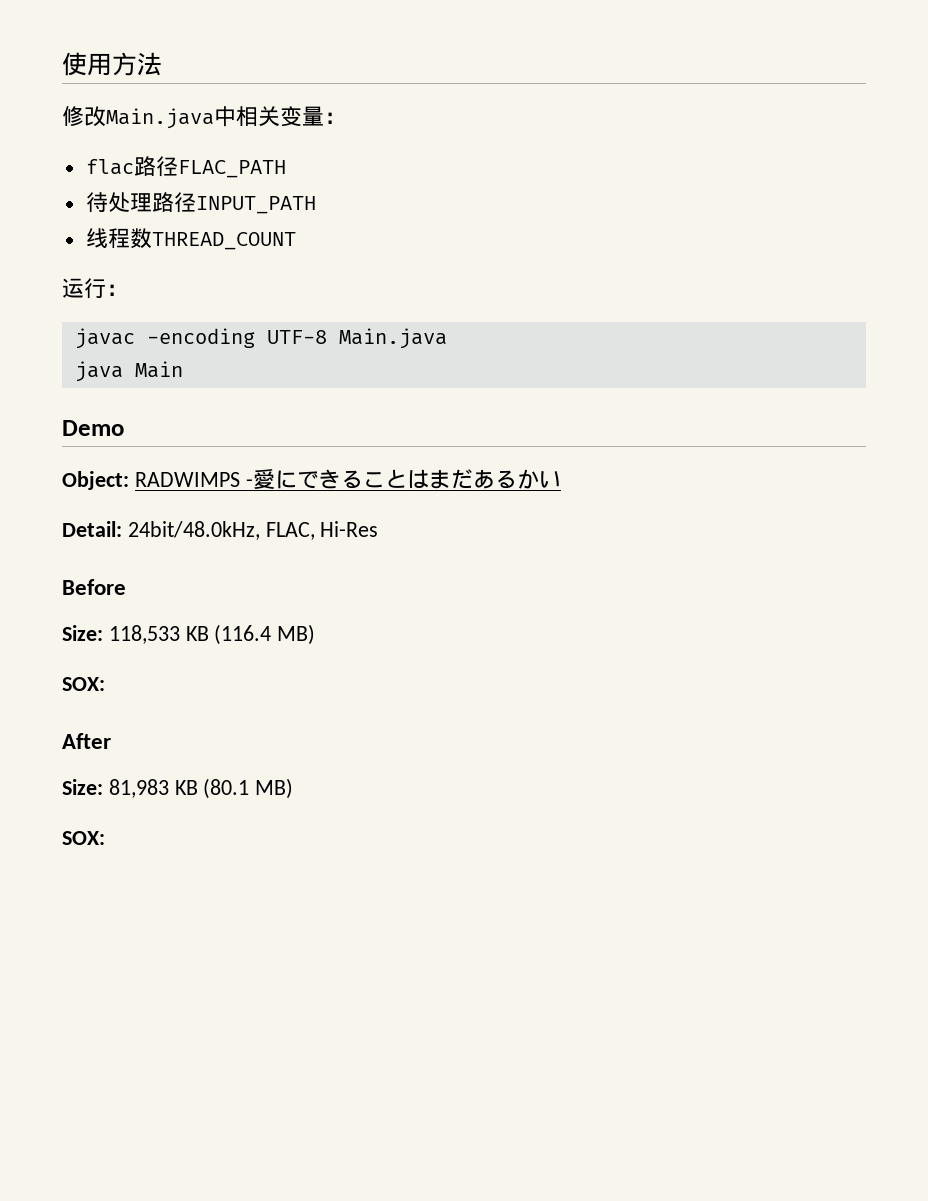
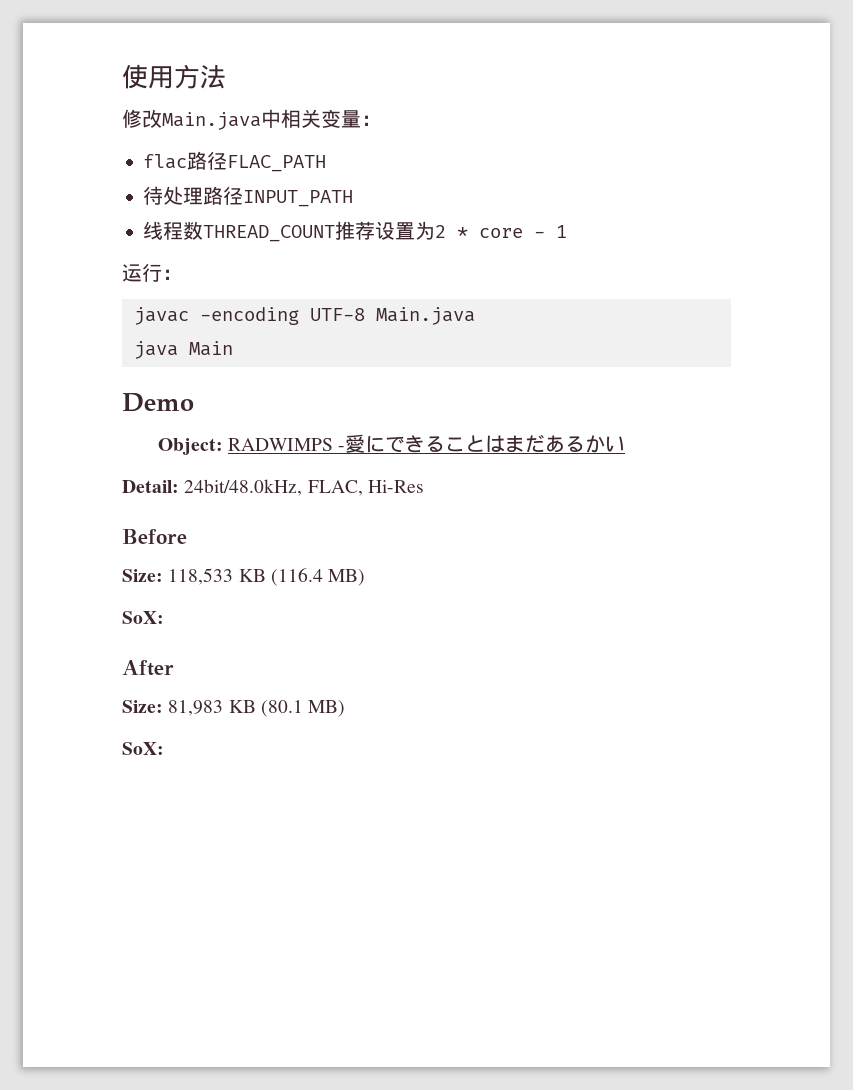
(296, 241) none -> [335,221,568,240] 推荐设置为2 * core - 1
[62,677,105,691] SOX: -> [122,611,164,624] SoX:
[62,831,105,845] SOX: -> [122,742,164,755] SoX:

